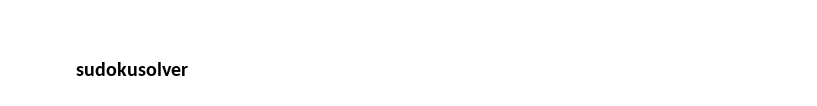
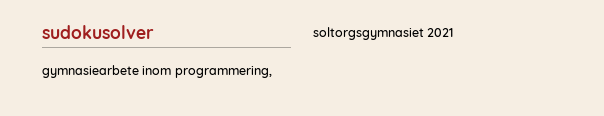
(188, 69) none -> [42,65,272,78] [313,27,454,40] // gymnasiearbete inom programmering, soltorgsgymnasiet 2021

